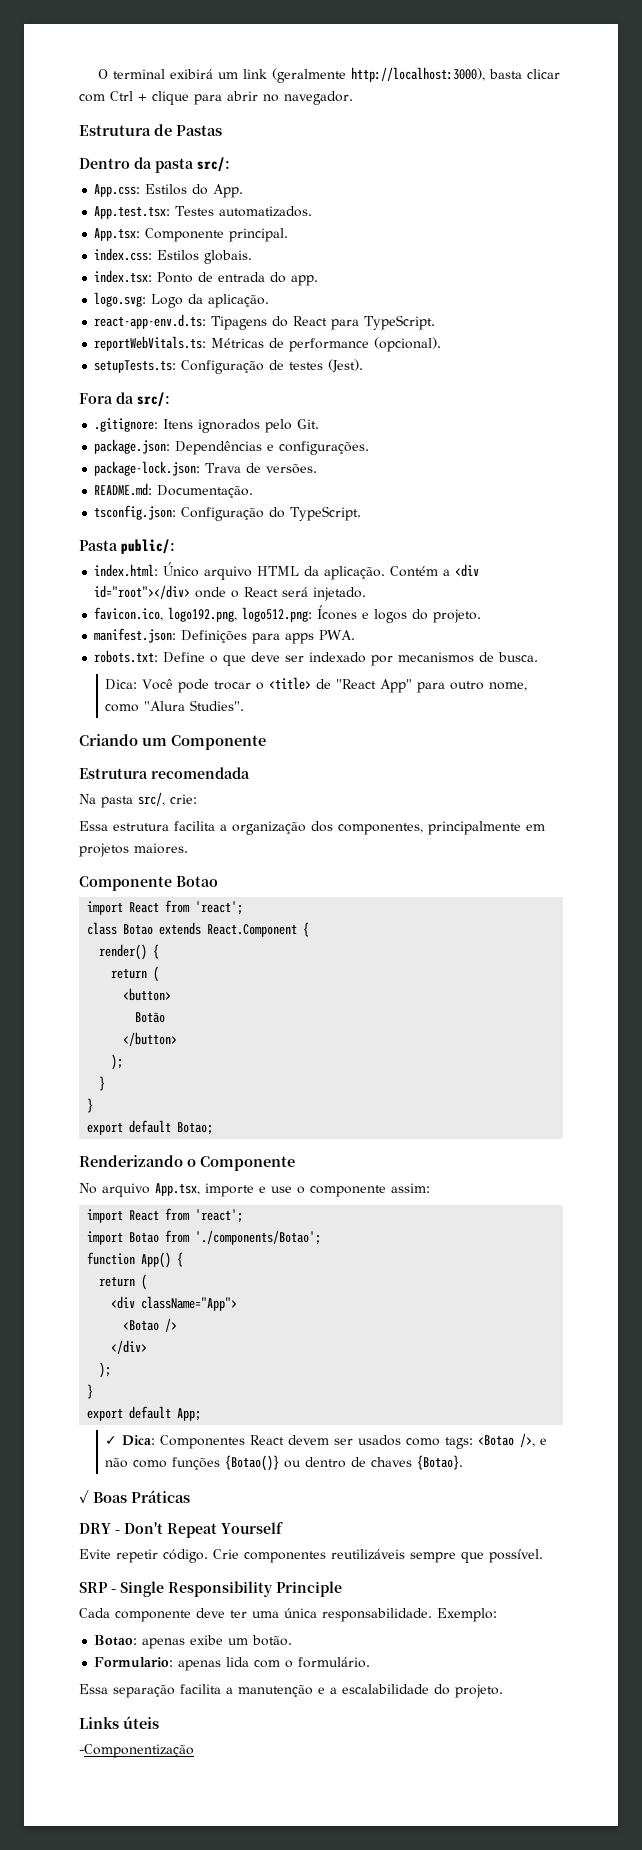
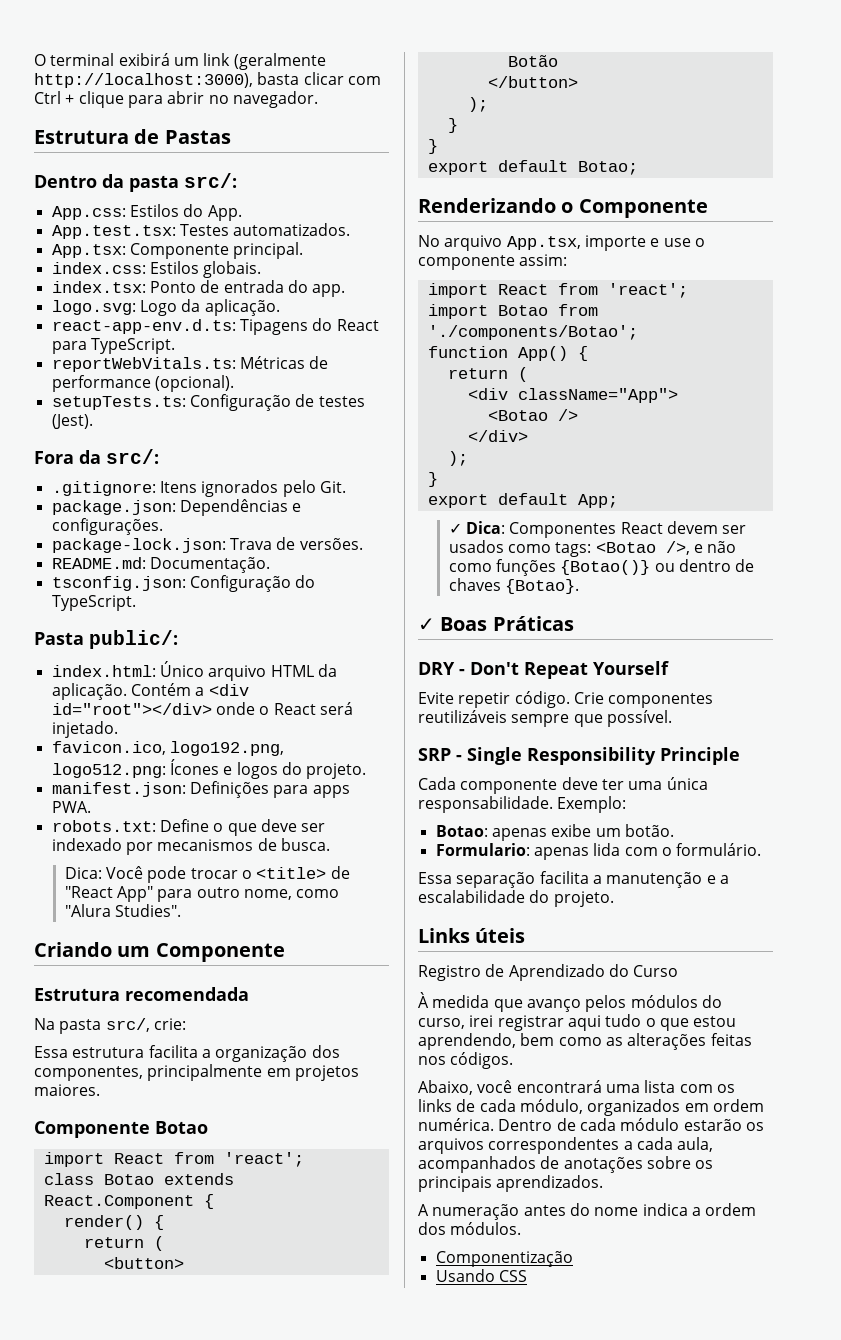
[79,1744,194,1758] -Componentização -> [418,964,679,981] [418,992,722,1012] [418,1014,737,1031] [418,1033,752,1050] [418,1052,514,1069] [418,1080,735,1095] [418,1099,764,1116] [418,1118,764,1131] [418,1137,714,1154] [418,1156,714,1173] [418,1175,604,1192] [418,1203,757,1220] [418,1222,522,1235] [435,1251,573,1267] [435,1269,527,1282] Registro de Aprendizado do Curso // À medida que avanço pelos módulos do curso, irei registrar aqui tudo o que estou aprendendo, bem como as alterações feitas nos códigos. // Abaixo, você encontrará uma lista com os links de cada módulo, organizados em ordem numérica. Dentro de cada módulo estarão os arquivos correspondentes a cada aula, acompanhados de anotações sobre os principais aprendizados. // A numeração antes do nome indica a ordem dos módulos. // Componentização // Usando CSS

